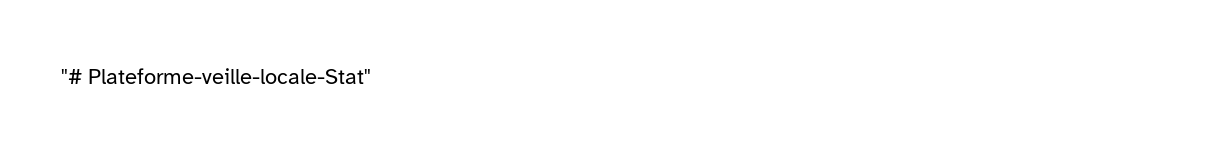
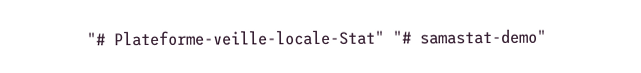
(371, 76) none -> [392,28,547,45] "# samastat-demo"

